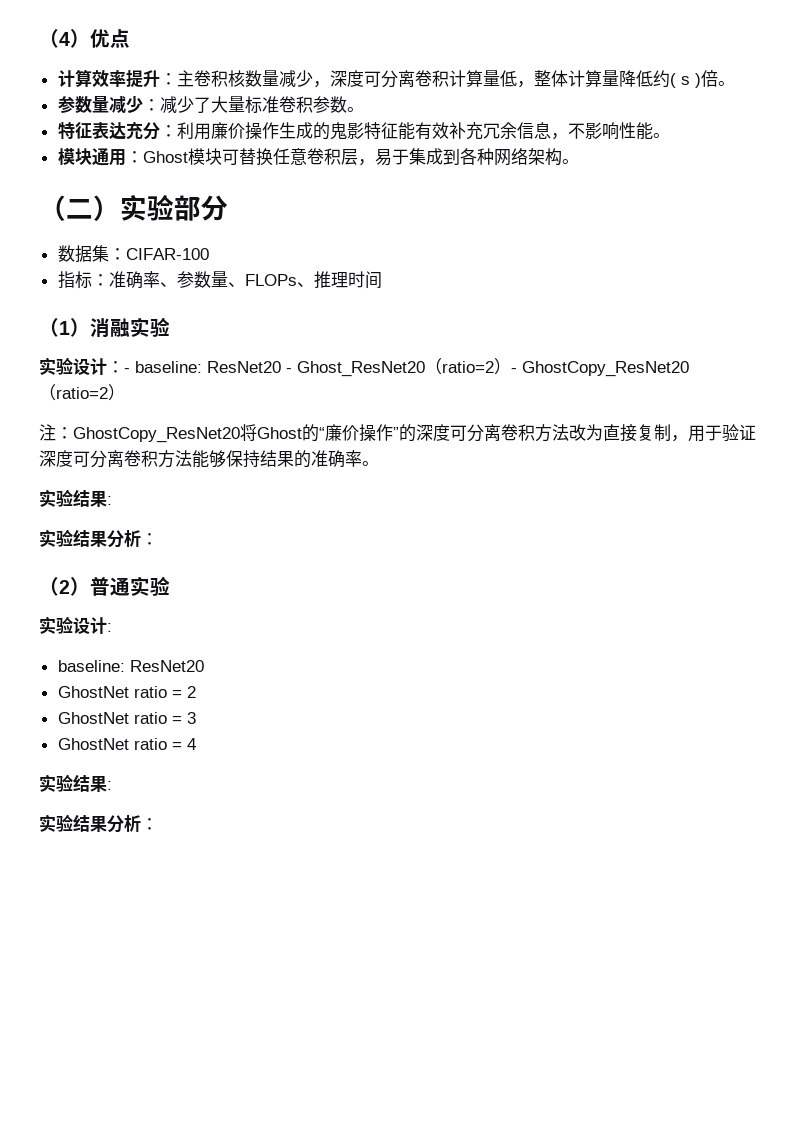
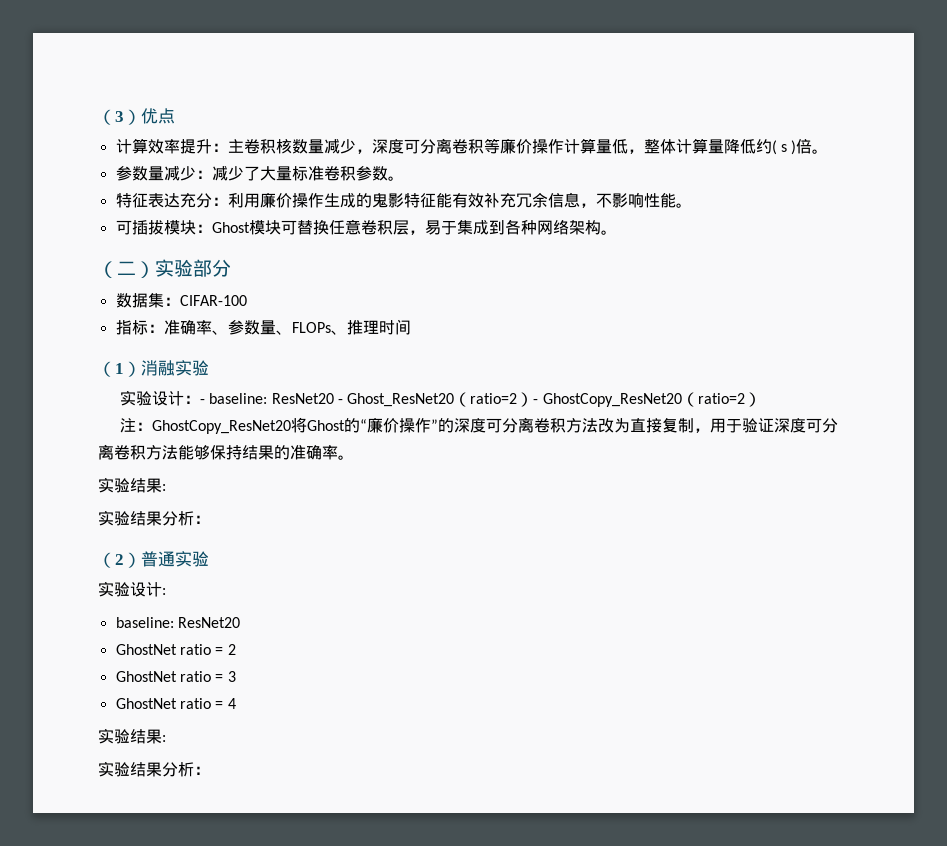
[39,29,70,48] （4 -> [98,109,124,125] （3
(449, 78) none -> [483,138,564,154] 等廉价操作
[57,148,126,166] 模块通用 -> [115,220,196,235] 可插拔模块

